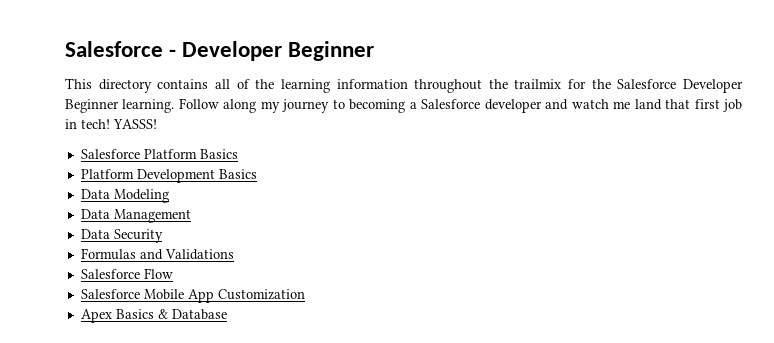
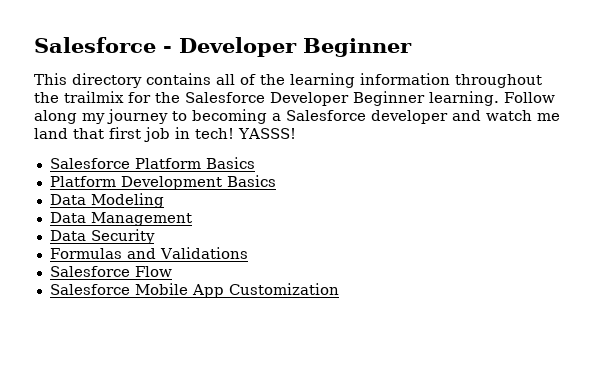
[80,309,227,323] // Apex Basics & Database -> (339, 289) none

